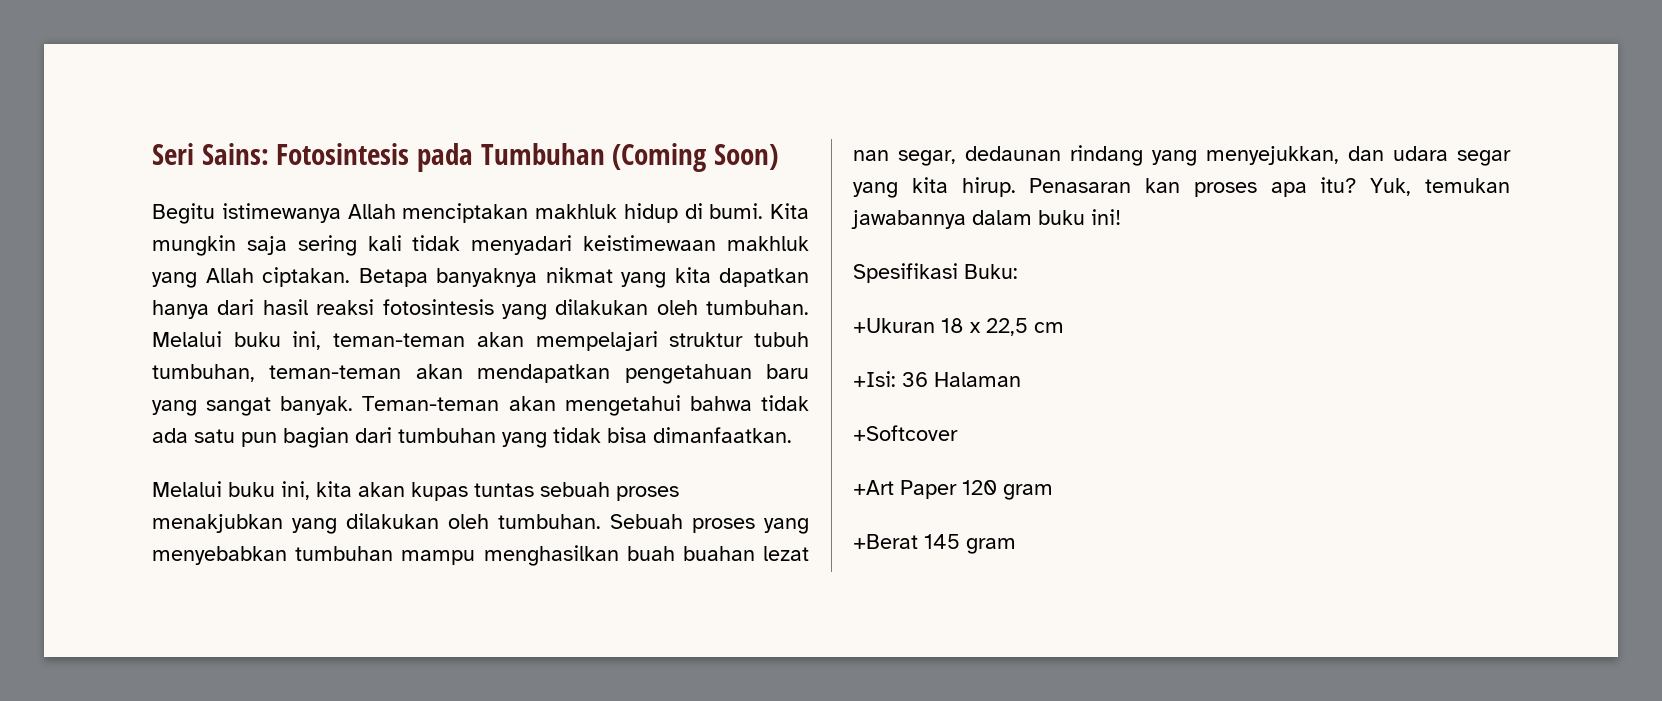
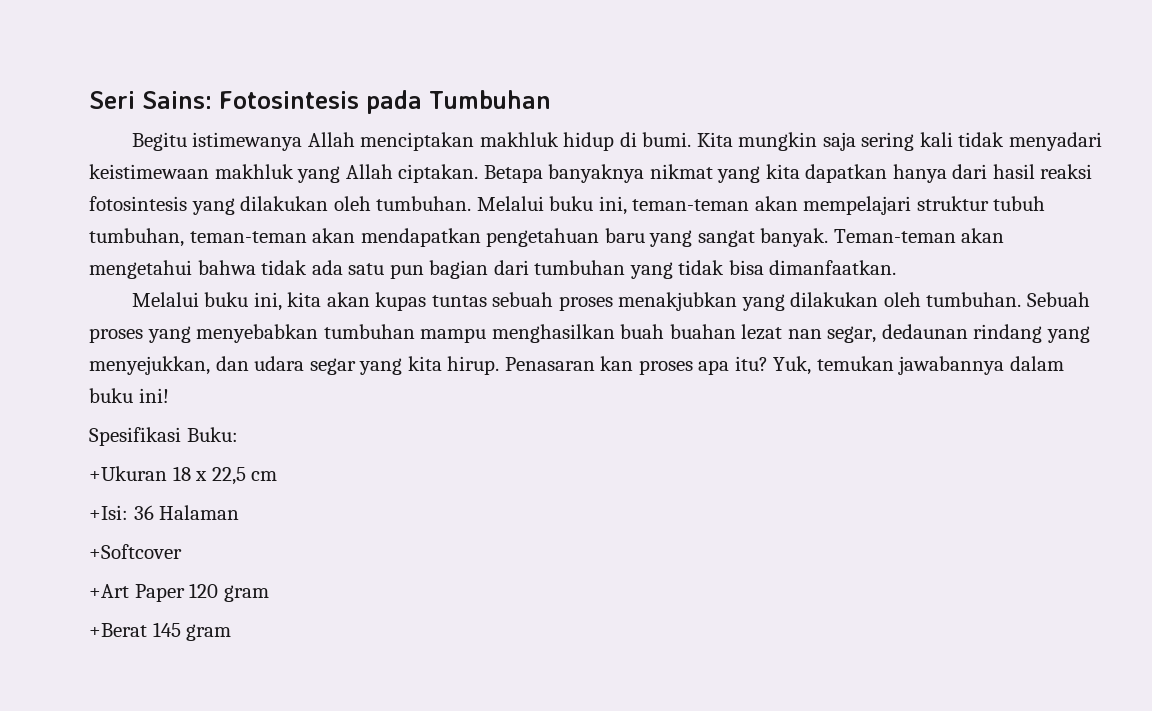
[612,143,779,172] (Coming Soon) -> (551, 99) none

